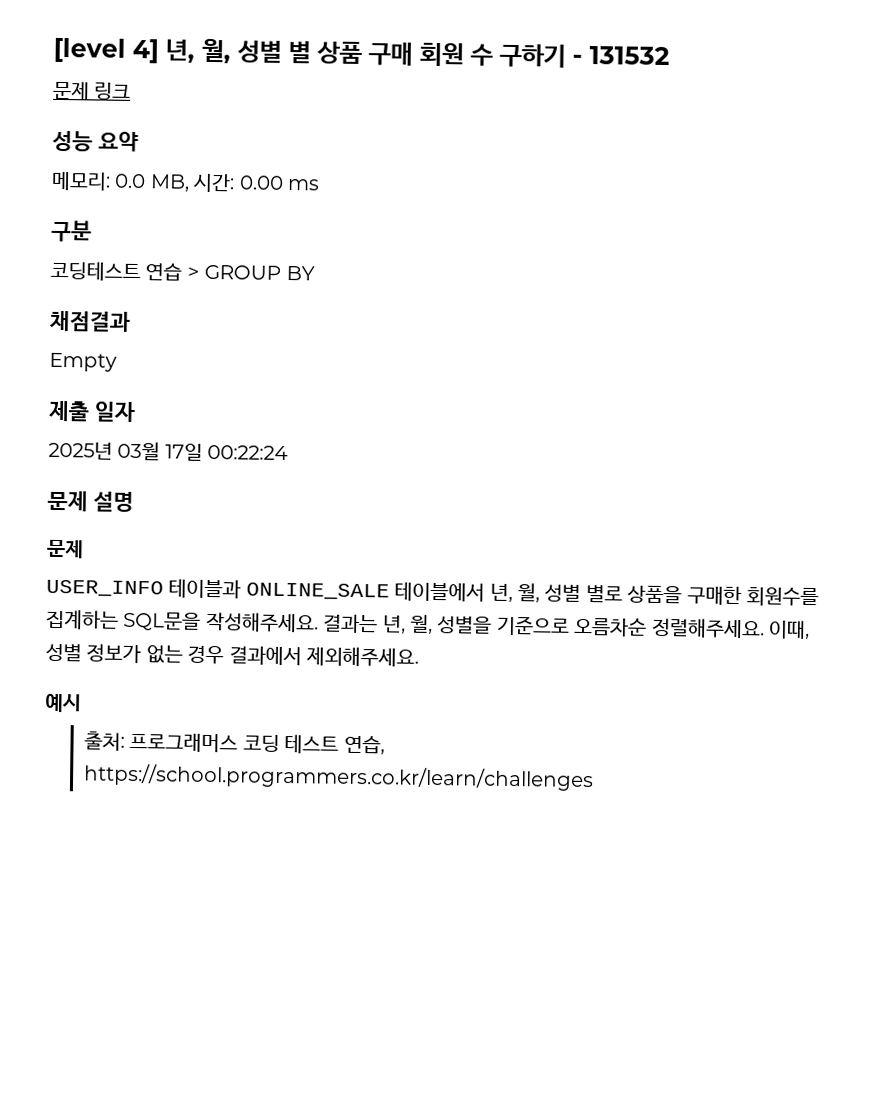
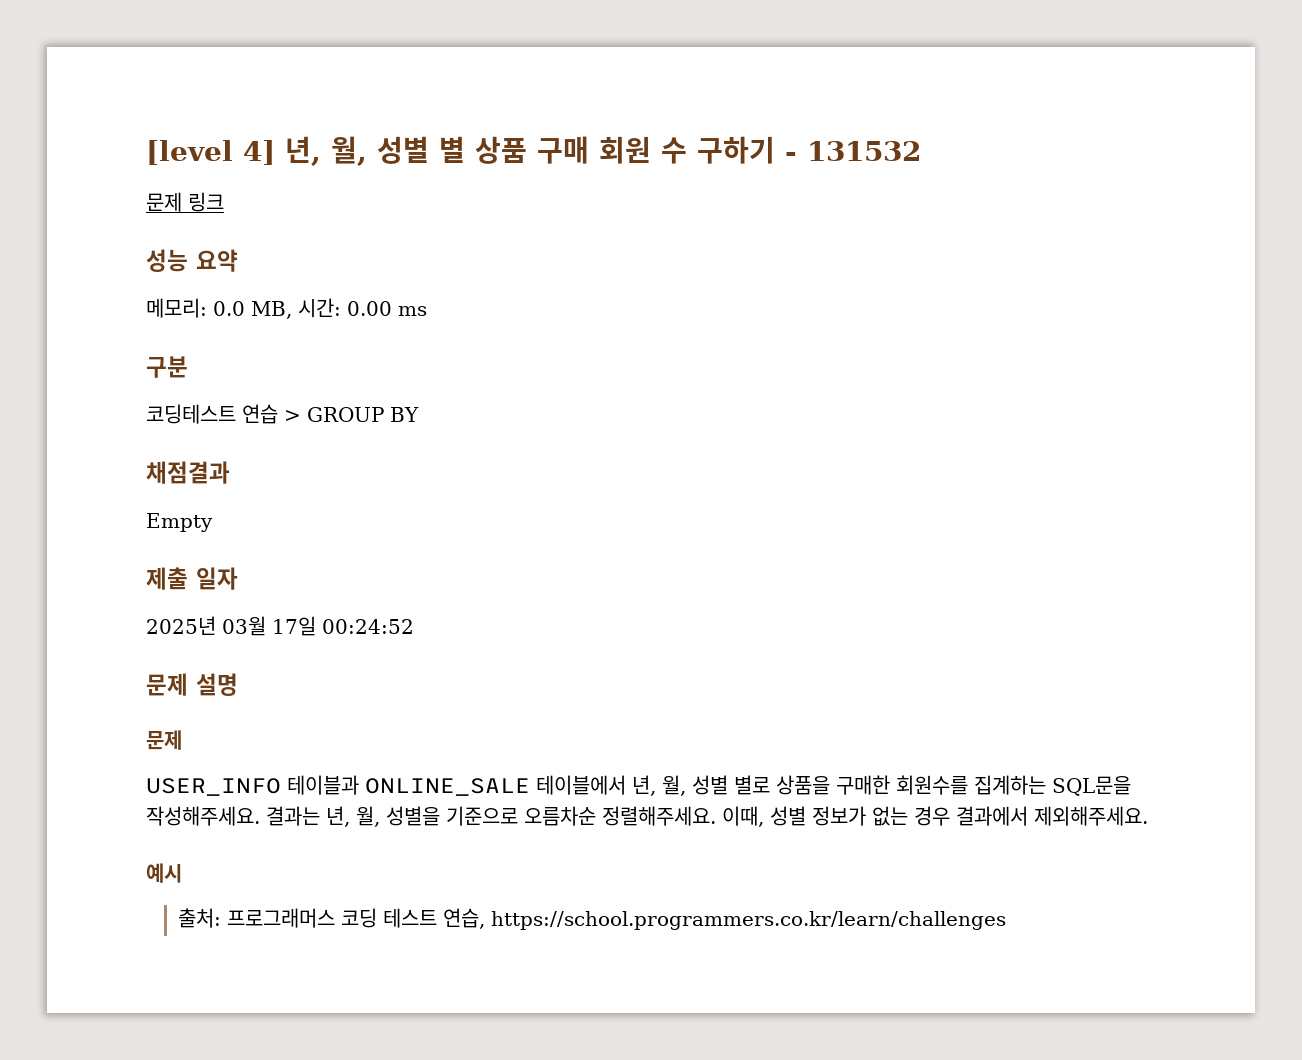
[207,444,289,461] 00:22:24 -> [322,619,414,634] 00:24:52

